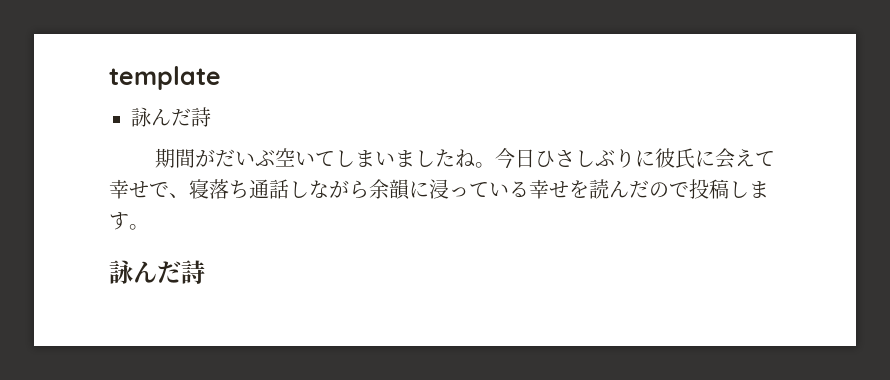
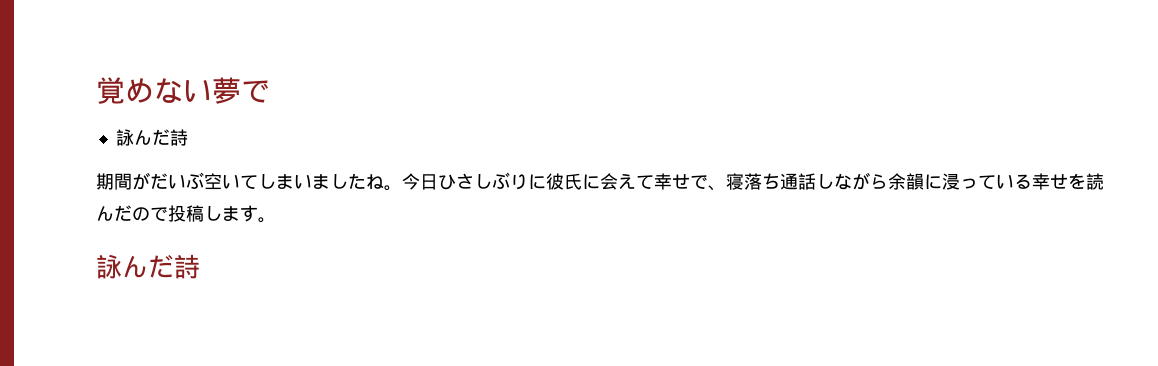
[109,66,221,90] template -> [96,77,270,104] 覚めない夢で

